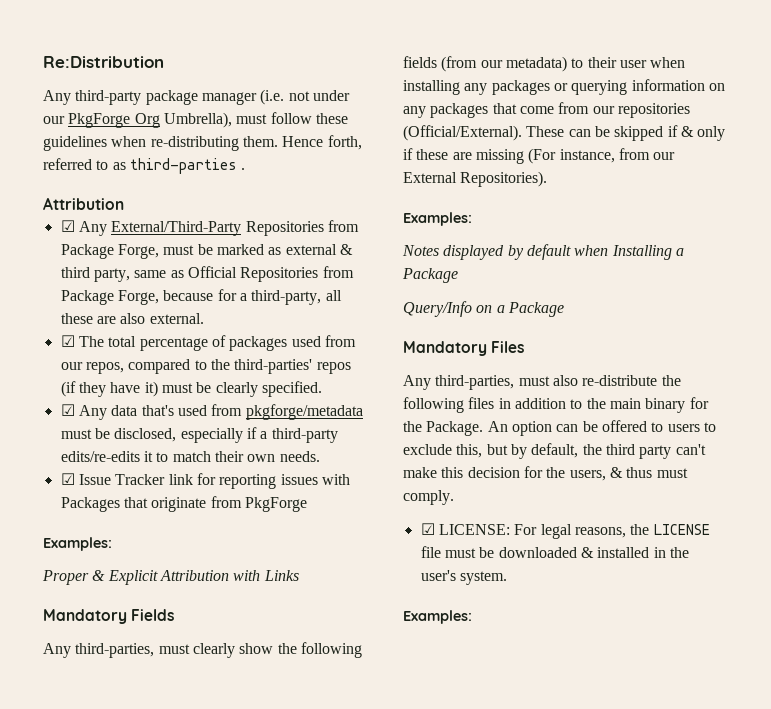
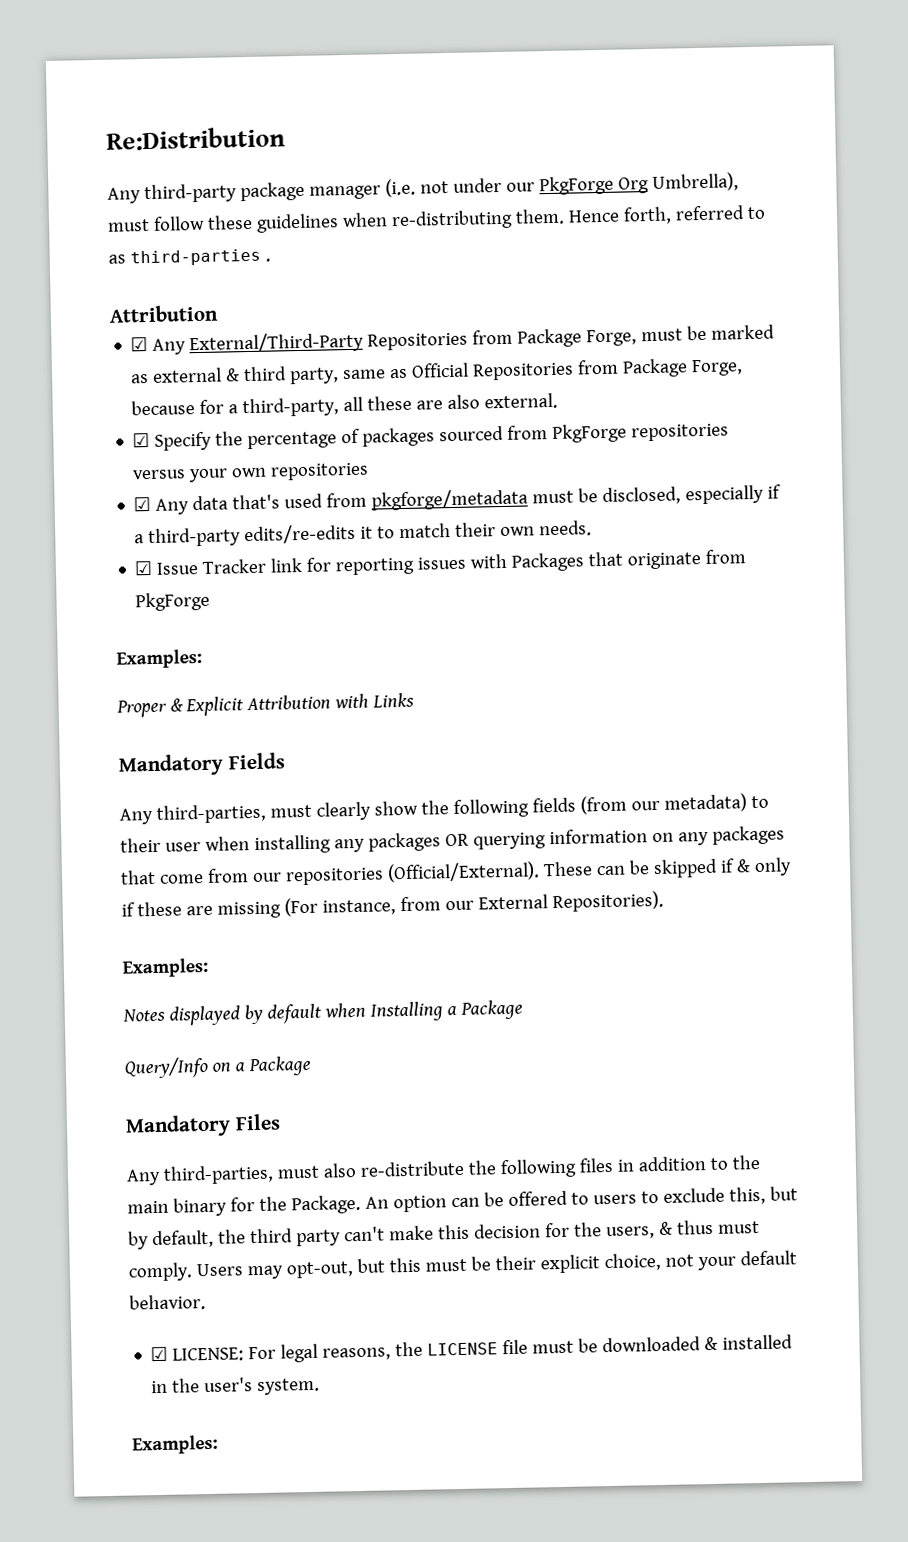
[78,336,137,347] The total -> [154,431,244,451] Specify the
[291,335,356,347] [60,359,351,374] [60,381,322,397] used from our repos, compared to the third-parties' repos (if they have it) must be clearly specified. -> [439,423,730,443] [132,462,370,483] sourced from PkgForge repositories versus your own repositories
[553,83,568,91] or -> [444,833,469,847] OR
(454, 497) none -> [195,1250,797,1280] [129,1294,206,1311] Users may opt-out, but this must be their explicit choice, not your default behavior.

